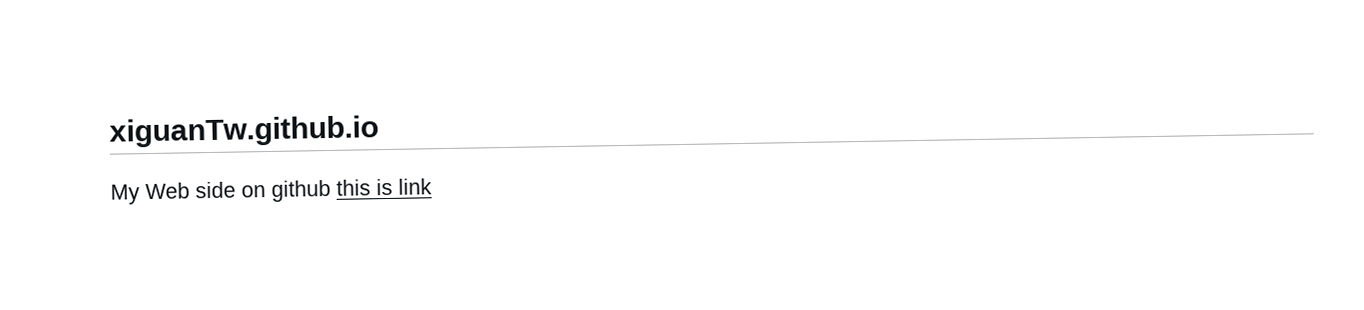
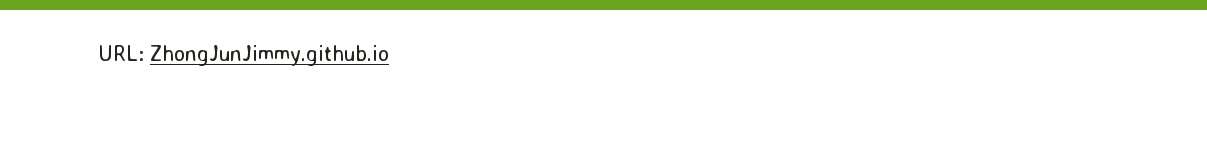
[109,115,379,148] [110,178,432,205] xiguanTw.github.io // My Web side on github this is link -> [98,45,389,66] URL: ZhongJunJimmy.github.io

